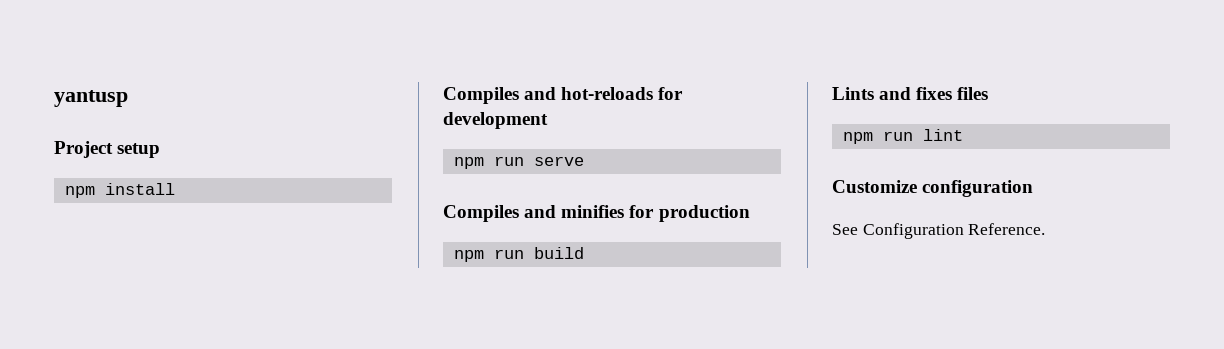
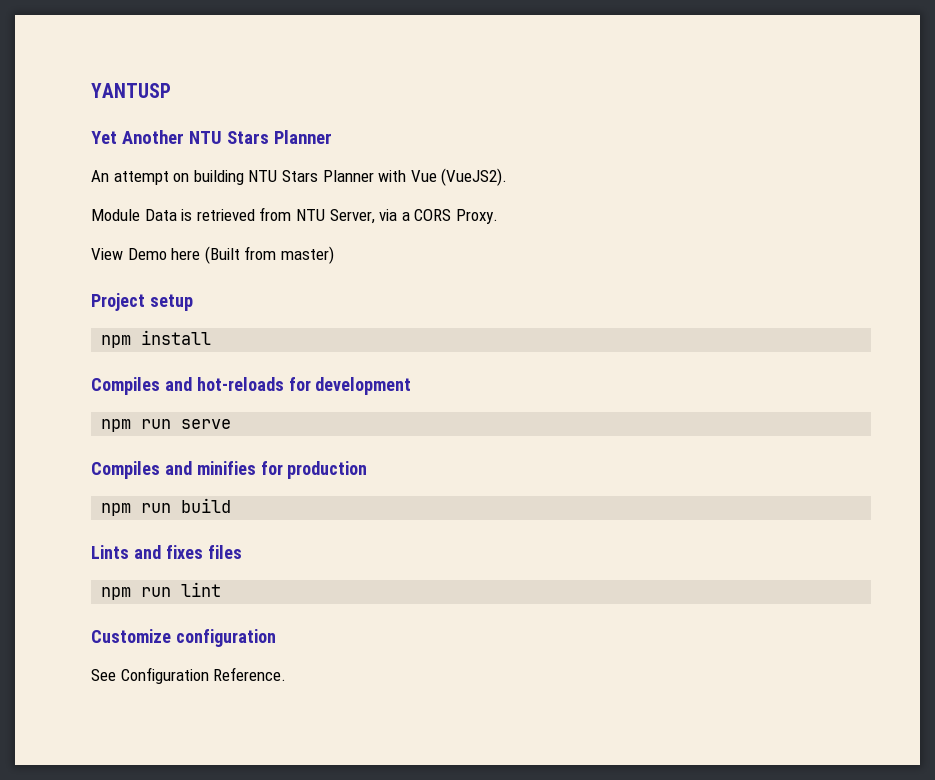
[54,90,128,107] yantusp -> [91,83,171,98] [91,130,332,144] [91,168,508,186] [91,207,498,224] [91,246,334,264] YANTUSP // Yet Another NTU Stars Planner // An attempt on building NTU Stars Planner with Vue (VueJS2). // Module Data is retrieved from NTU Server, via a CORS Proxy. // View Demo here (Built from master)

